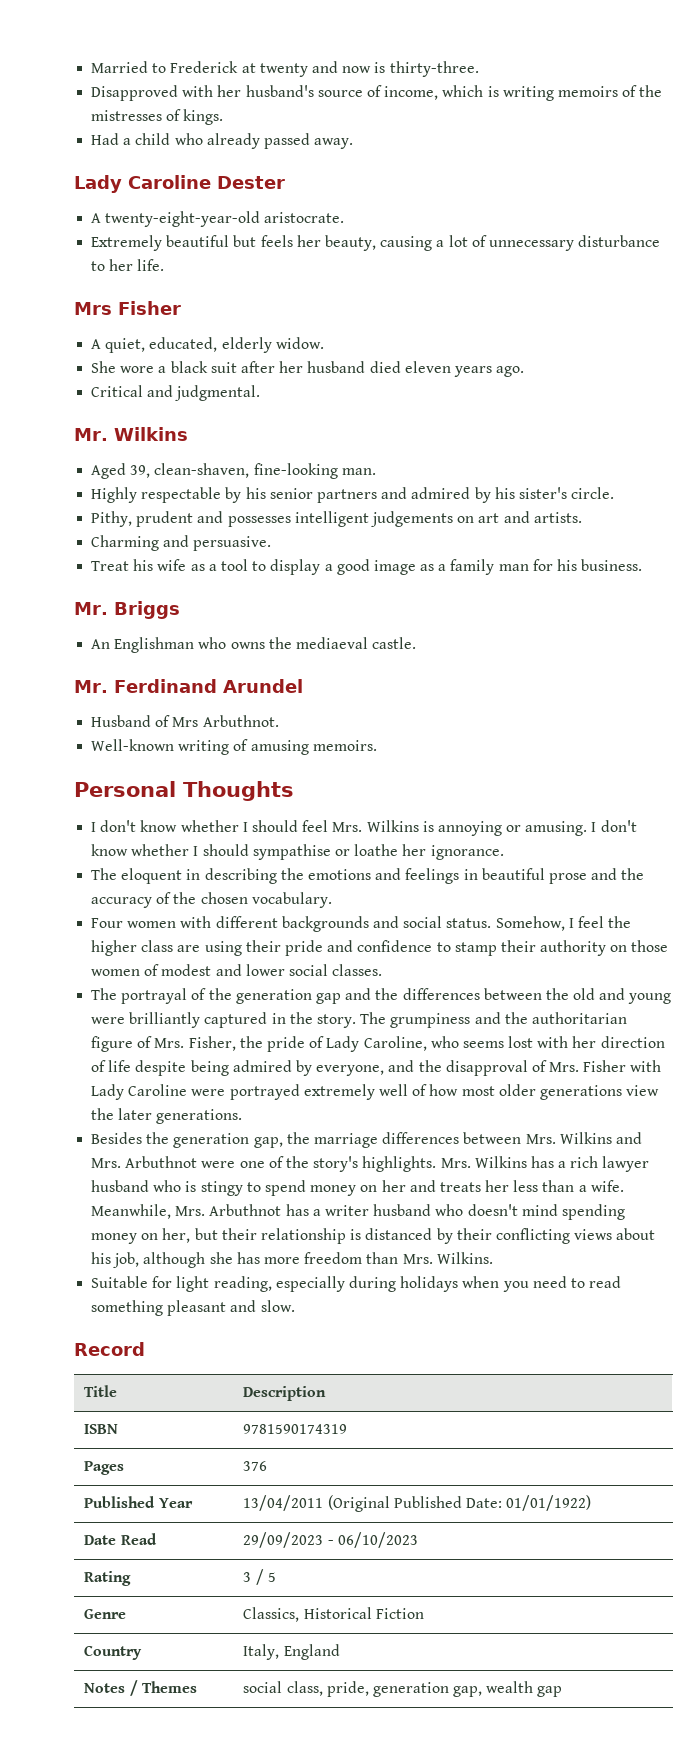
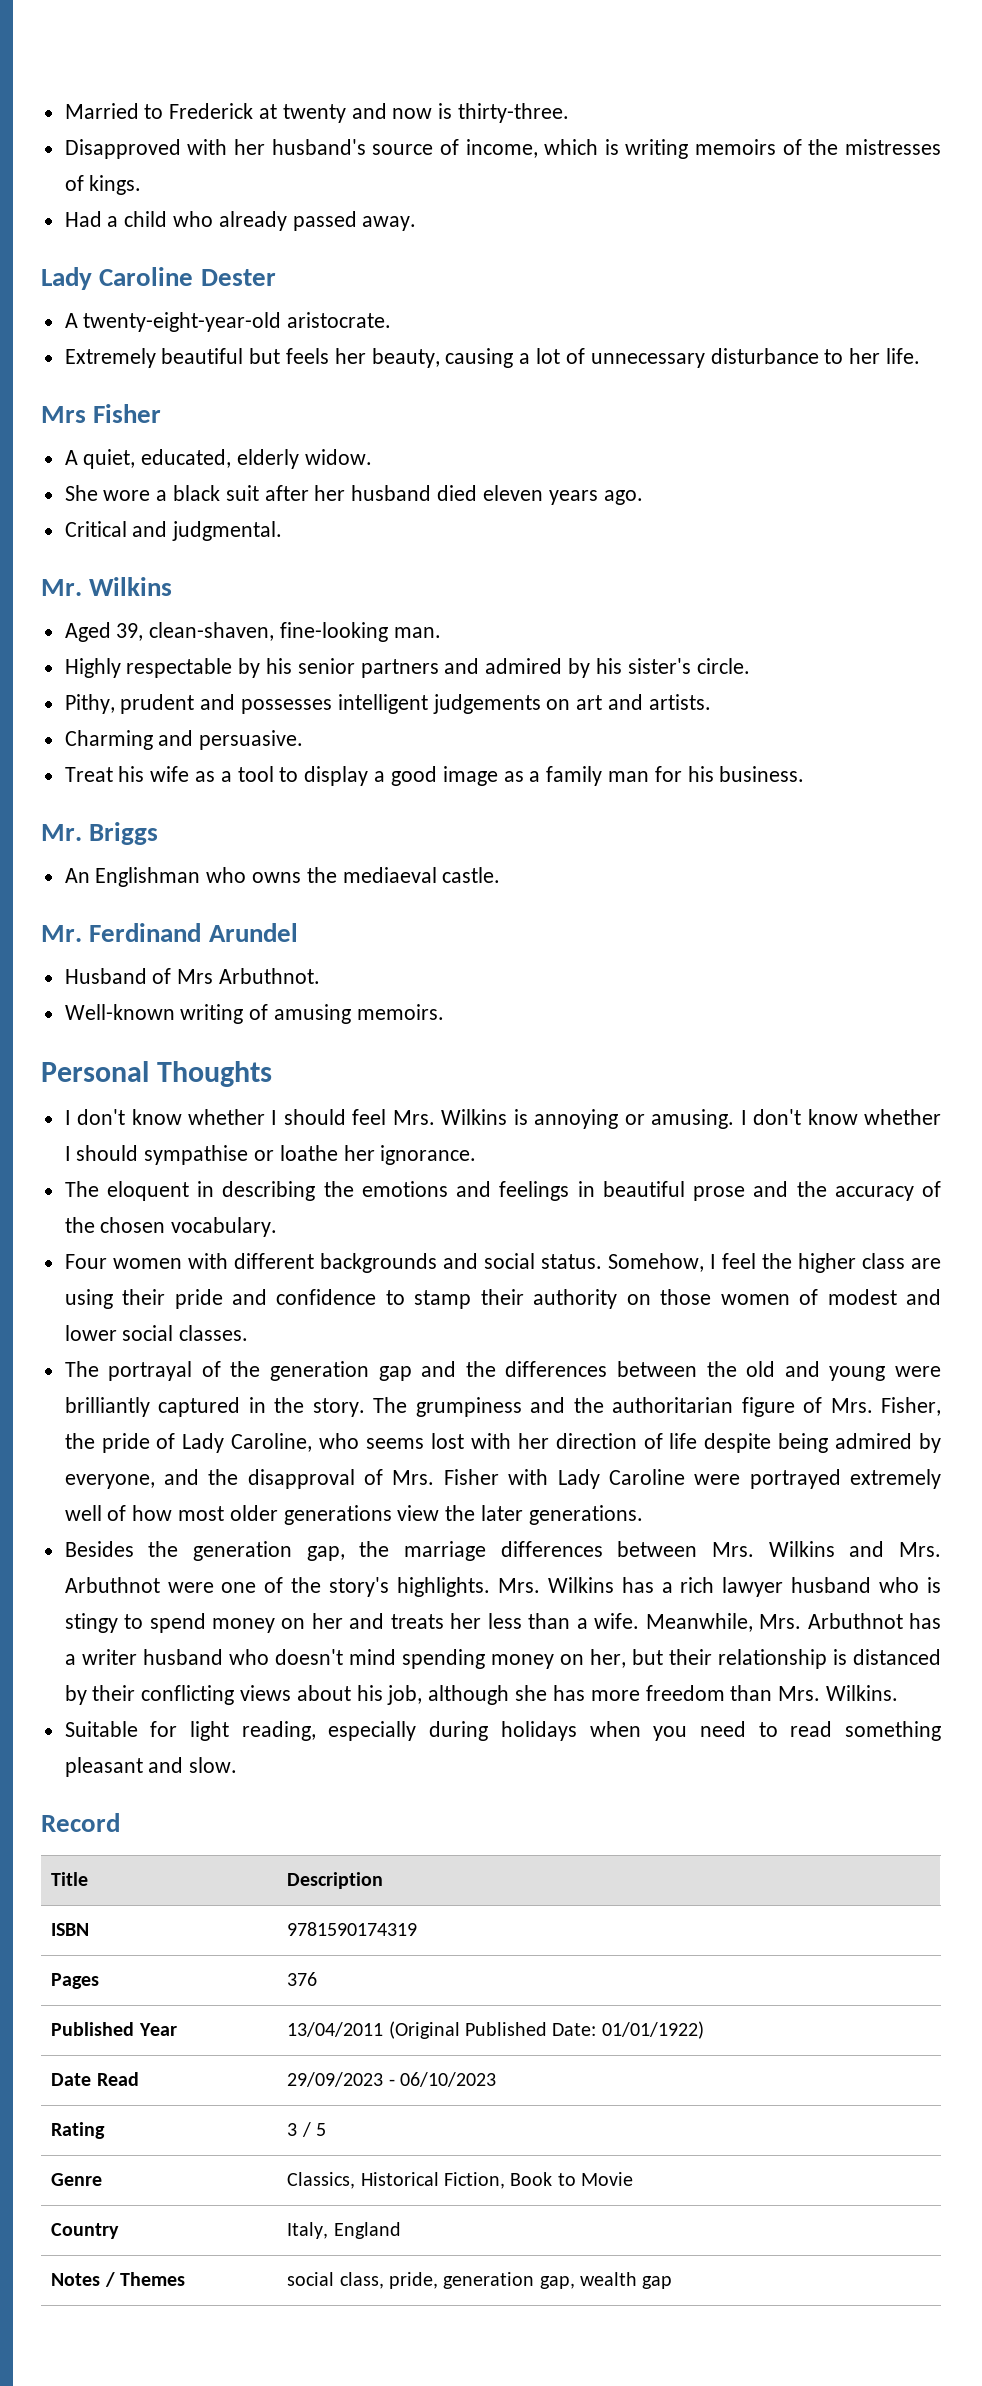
[375,1608,424,1619] Fiction -> [444,2172,633,2189] Fiction, Book to Movie

